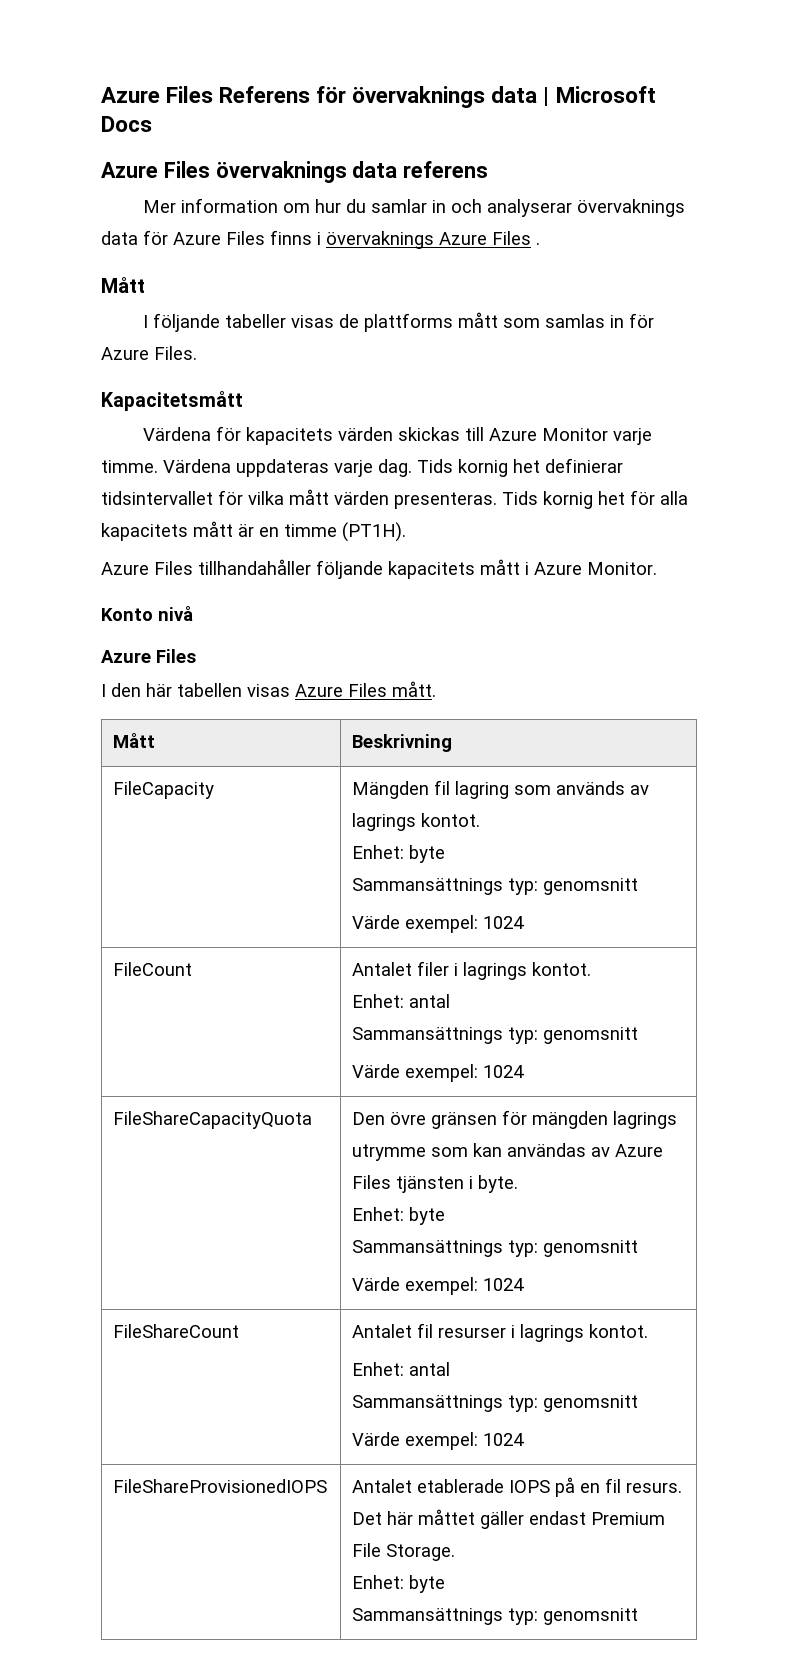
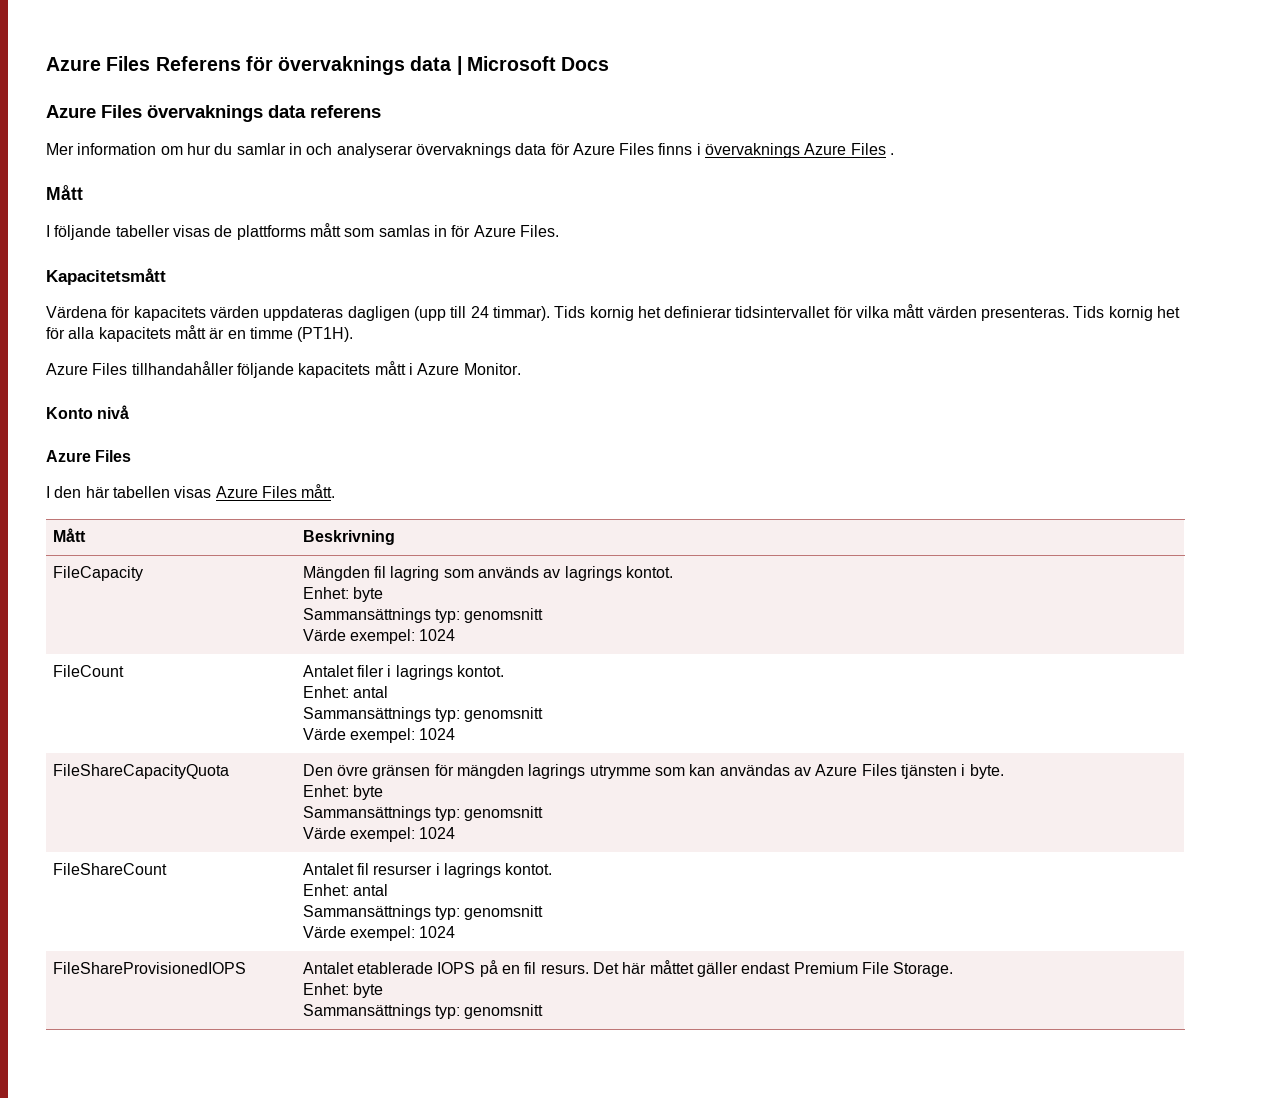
[398,427,653,445] [101,459,412,477] skickas till Azure Monitor varje timme. Värdena uppdateras varje dag. -> [263,306,550,321] uppdateras dagligen (upp till 24 timmar).

